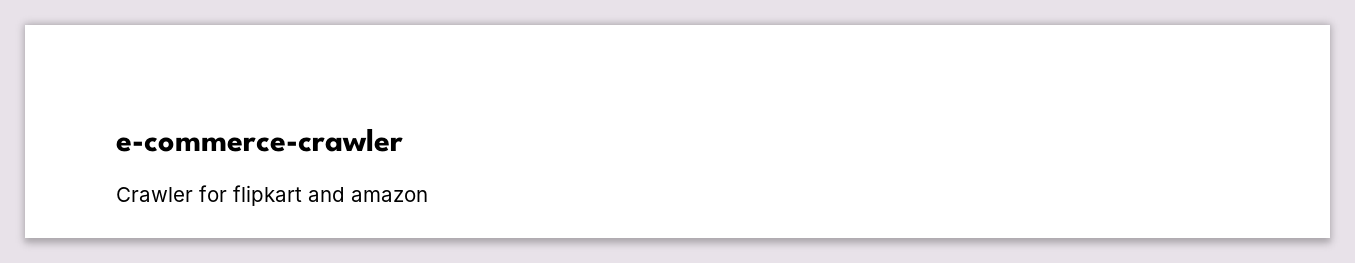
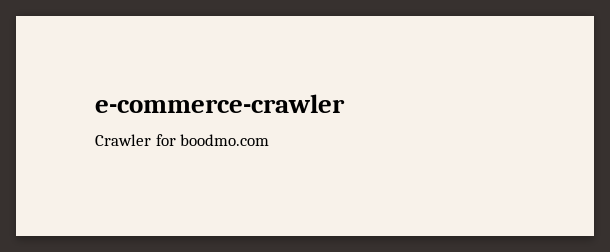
[233,185,428,206] flipkart and amazon -> [180,134,270,146] boodmo.com

